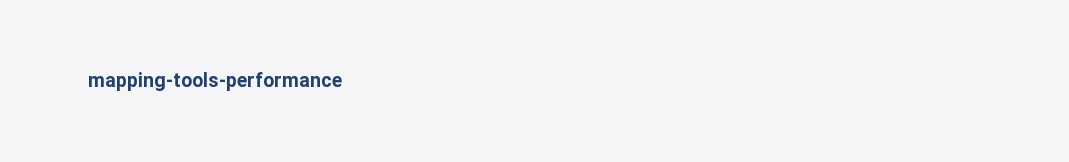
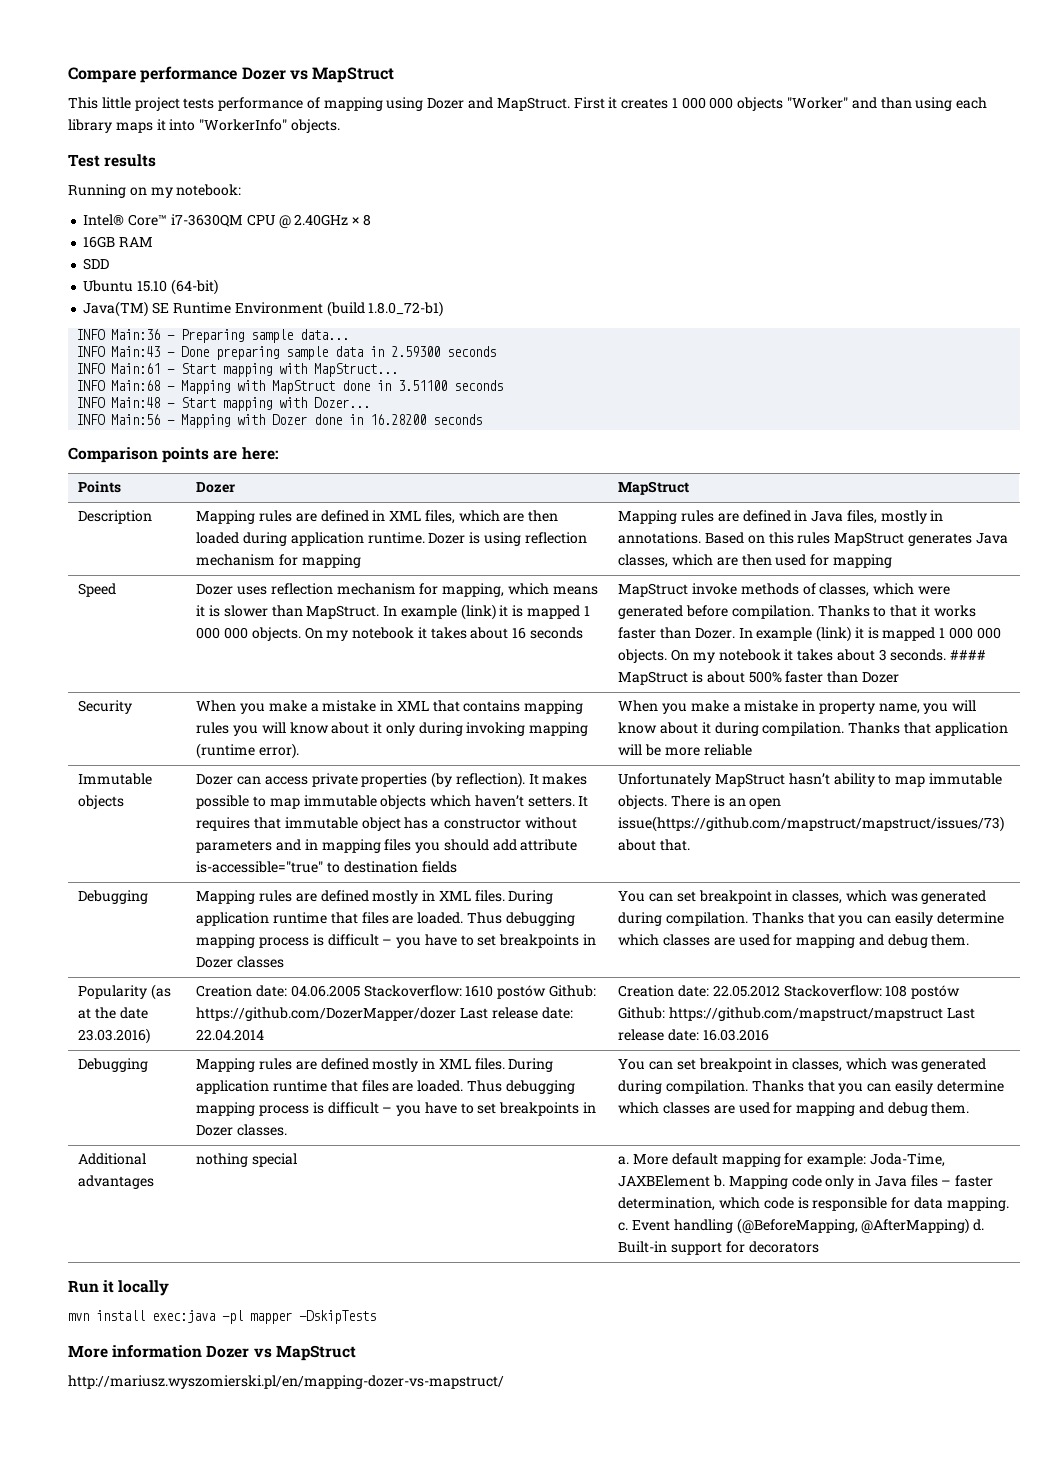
[88,72,342,91] mapping-tools-performance -> [68,66,395,83] [68,97,988,111] [68,119,340,133] [68,154,157,167] [68,184,242,198] [83,214,371,229] [83,236,154,248] [83,258,110,270] [83,279,218,295] [83,301,444,317] [76,329,350,343] [76,346,497,360] [76,363,399,377] [76,380,504,394] [76,397,371,411] [76,414,483,428] [68,447,278,463] [78,481,122,493] [196,482,236,493] [618,481,690,495] [78,510,153,524] [196,510,559,524] [196,532,587,546] [196,554,361,568] [618,510,944,524] [618,532,1008,546] [618,554,892,568] [78,583,117,597] [196,583,598,597] [196,604,590,620] [196,627,584,641] [618,583,950,597] [618,605,976,619] [618,626,1001,642] [618,649,987,663] [618,671,899,685] [78,700,133,714] [196,700,584,714] [196,722,589,736] [196,743,299,759] [618,700,977,714] [618,722,1008,736] [618,744,752,756] [78,773,153,785] [78,795,125,809] [196,772,588,788] [196,795,589,809] [196,817,577,831] [196,839,578,853] [196,861,457,873] [618,773,1002,787] [618,795,782,809] [618,816,1005,832] [618,839,690,851] [78,890,149,904] [196,890,554,904] [196,912,575,926] [196,934,597,948] [196,956,284,968] [618,890,987,904] [618,912,1004,926] [618,934,970,948] [78,984,171,1000] [78,1007,148,1019] [78,1028,151,1044] [196,985,596,999] [196,1007,573,1021] [196,1029,265,1041] [618,985,961,999] [618,1007,975,1021] [618,1029,769,1041] [78,1058,149,1072] [196,1058,554,1072] [196,1080,575,1094] [196,1102,597,1116] [196,1124,287,1136] [618,1058,987,1072] [618,1080,1004,1094] [618,1102,970,1116] [78,1153,147,1165] [78,1175,155,1189] [196,1153,297,1167] [618,1153,945,1167] [618,1175,994,1189] [618,1197,1009,1211] [618,1218,985,1234] [618,1241,819,1255] [68,1280,170,1296] [68,1310,376,1324] [68,1345,356,1361] [68,1375,504,1389] Compare performance Dozer vs MapStruct // This little project tests performance of mapping using Dozer and MapStruct. First it creates 1 000 000 objects "Worker" and than using each library maps it into "WorkerInfo" objects. // Test results // Running on my notebook: // Intel® Core™ i7-3630QM CPU @ 2.40GHz × 8 // 16GB RAM // SDD // Ubuntu 15.10 (64-bit) // Java(TM) SE Runtime Environment (build 1.8.0_72-b1) // INFO Main:36 - Preparing sample data... // INFO Main:43 - Done preparing sample data in 2.59300 seconds // INFO Main:61 - Start mapping with MapStruct... // INFO Main:68 - Mapping with MapStruct done in 3.51100 seconds // INFO Main:48 - Start mapping with Dozer... // INFO Main:56 - Mapping with Dozer done in 16.28200 seconds // Comparison points are here: // Points | Dozer | MapStruct // Description | Mapping rules are defined in XML files, which are then loaded during application runtime. Dozer is using reflection mechanism for mapping | Mapping rules are defined in Java files, mostly in annotations. Based on this rules MapStruct generates Java classes, which are then used for mapping // Speed | Dozer uses reflection mechanism for mapping, which means it is slower than MapStruct. In example (link) it is mapped 1 000 000 objects. On my notebook it takes about 16 seconds | MapStruct invoke methods of classes, which were generated before compilation. Thanks to that it works faster than Dozer. In example (link) it is mapped 1 000 000 objects. On my notebook it takes about 3 seconds. #### MapStruct is about 500% faster than Dozer // Security | When you make a mistake in XML that contains mapping rules you will know about it only during invoking mapping (runtime error). | When you make a mistake in property name, you will know about it during compilation. Thanks that application will be more reliable // Immutable objects | Dozer can access private properties (by reflection). It makes possible to map immutable objects which haven’t setters. It requires that immutable object has a constructor without parameters and in mapping files you should add attribute is-accessible="true" to destination fields | Unfortunately MapStruct hasn’t ability to map immutable objects. There is an open issue(https://github.com/mapstruct/mapstruct/issues/73) about that. // Debugging | Mapping rules are defined mostly in XML files. During application runtime that files are loaded. Thus debugging mapping process is difficult – you have to set breakpoints in Dozer classes | You can set breakpoint in classes, which was generated during compilation. Thanks that you can easily determine which classes are used for mapping and debug them. // Popularity (as at the date 23.03.2016) | Creation date: 04.06.2005 Stackoverflow: 1610 postów Github: https://github.com/DozerMapper/dozer Last release date: 22.04.2014 | Creation date: 22.05.2012 Stackoverflow: 108 postów Github: https://github.com/mapstruct/mapstruct Last release date: 16.03.2016 // Debugging | Mapping rules are defined mostly in XML files. During application runtime that files are loaded. Thus debugging mapping process is difficult – you have to set breakpoints in Dozer classes. | You can set breakpoint in classes, which was generated during compilation. Thanks that you can easily determine which classes are used for mapping and debug them. // Additional advantages | nothing special | a. More default mapping for example: Joda-Time, JAXBElement b. Mapping code only in Java files – faster determination, which code is responsible for data mapping. c. Event handling (@BeforeMapping, @AfterMapping) d. Built-in support for decorators // Run it locally // mvn install exec:java -pl mapper -DskipTests // More information Dozer vs MapStruct // http://mariusz.wyszomierski.pl/en/mapping-dozer-vs-mapstruct/

